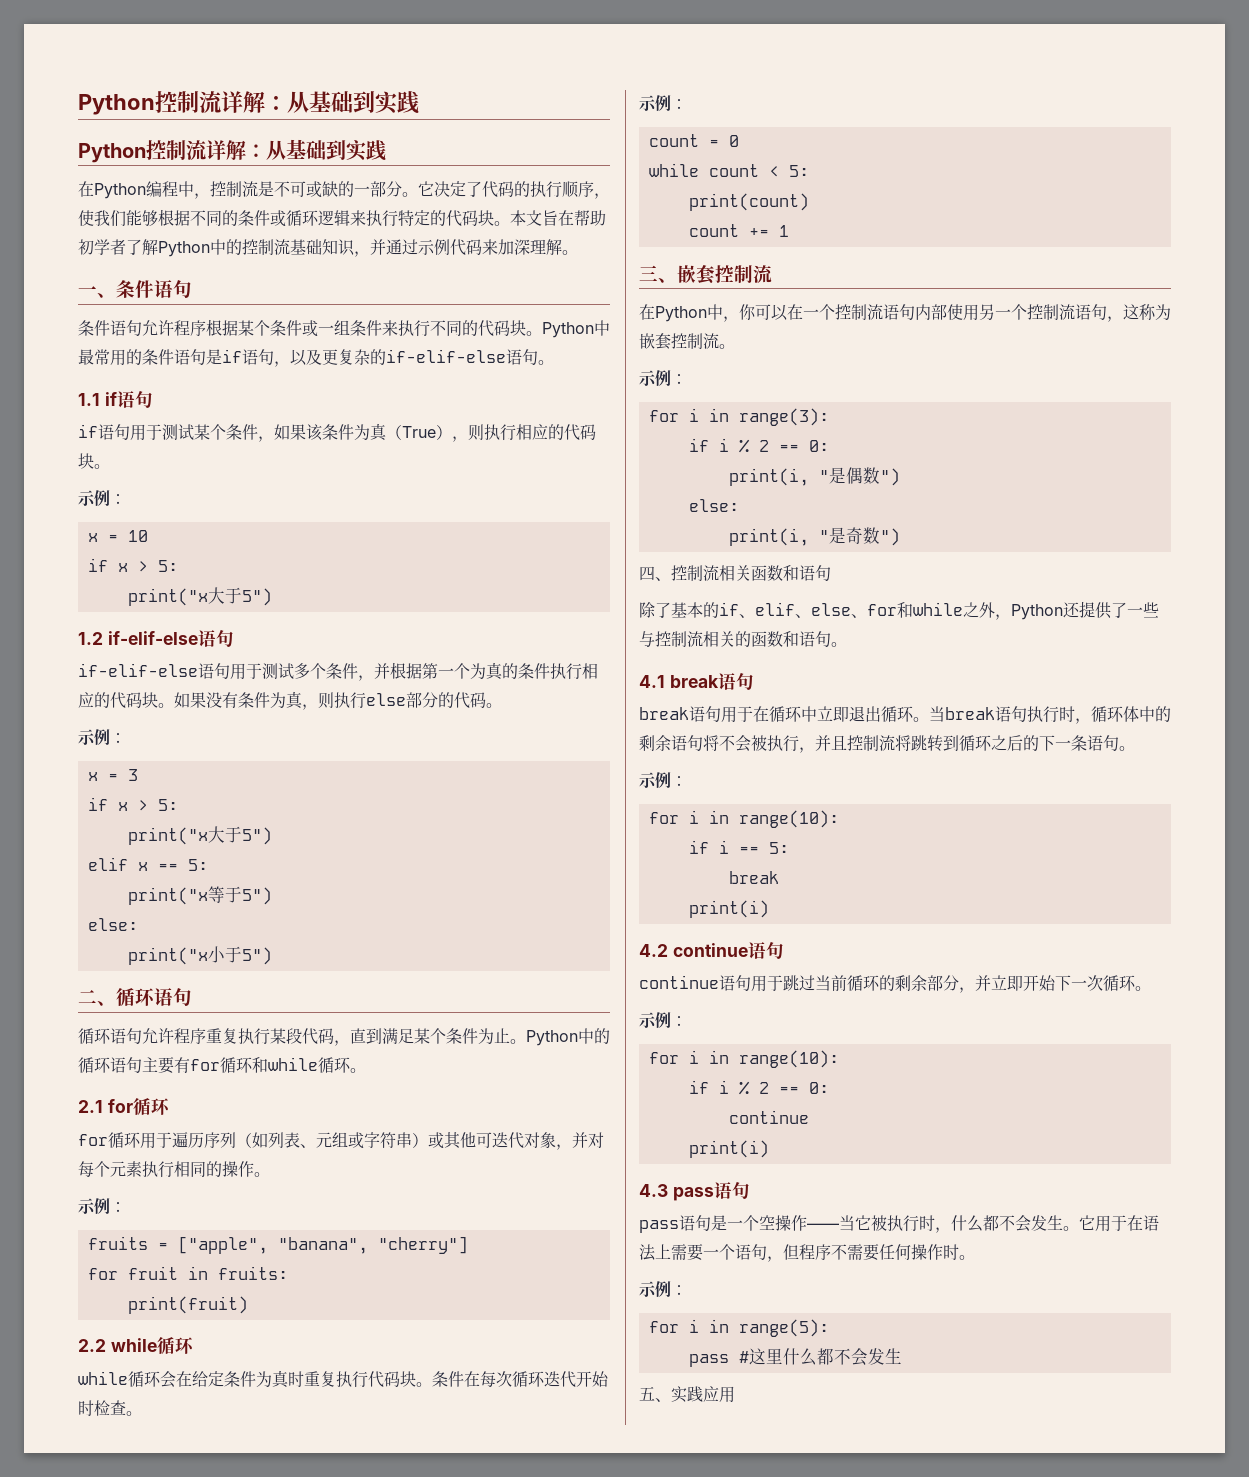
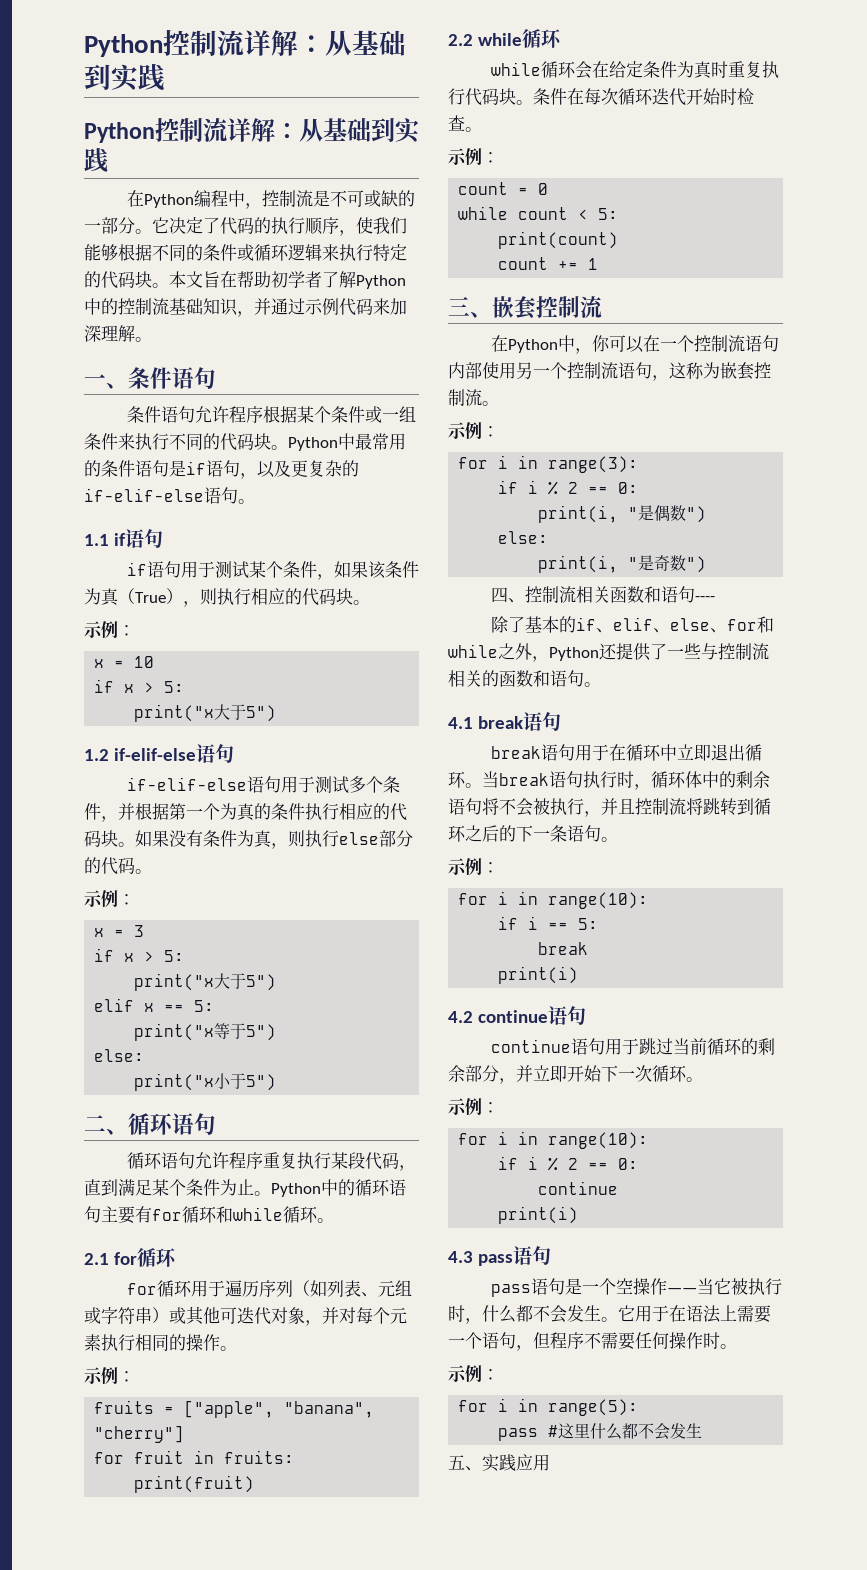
(831, 573) none -> [694,596,715,601] ----

